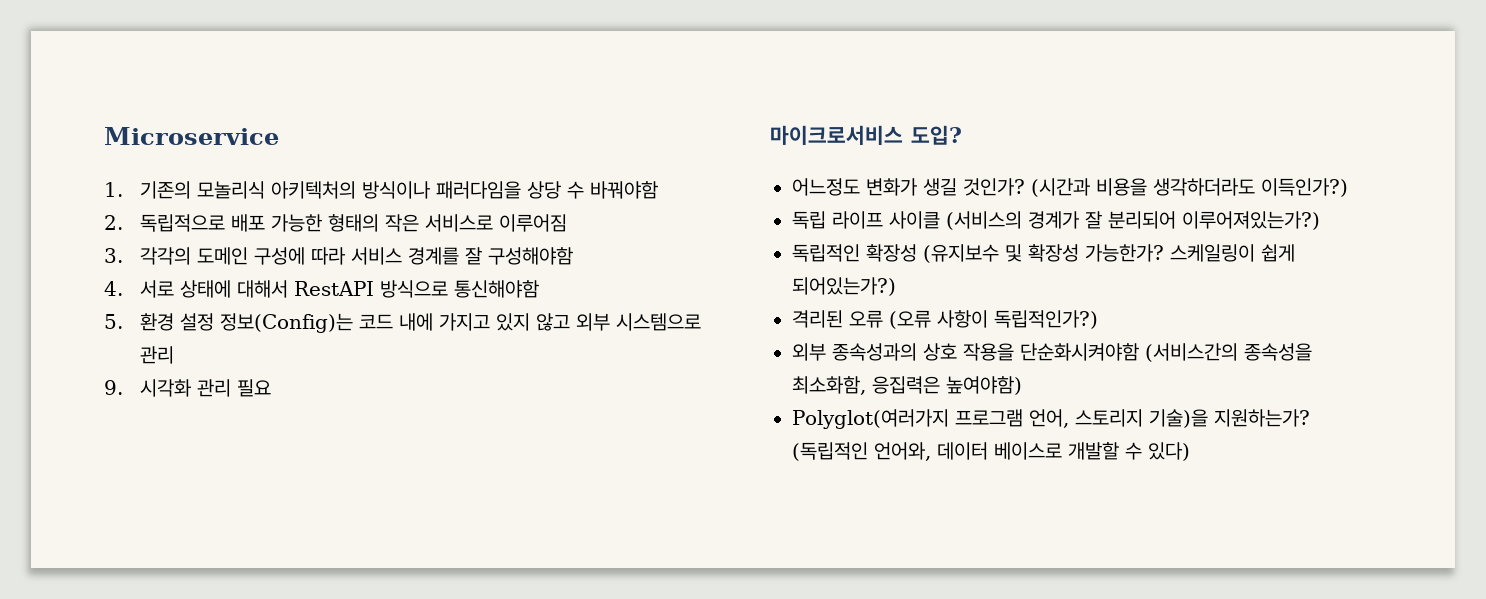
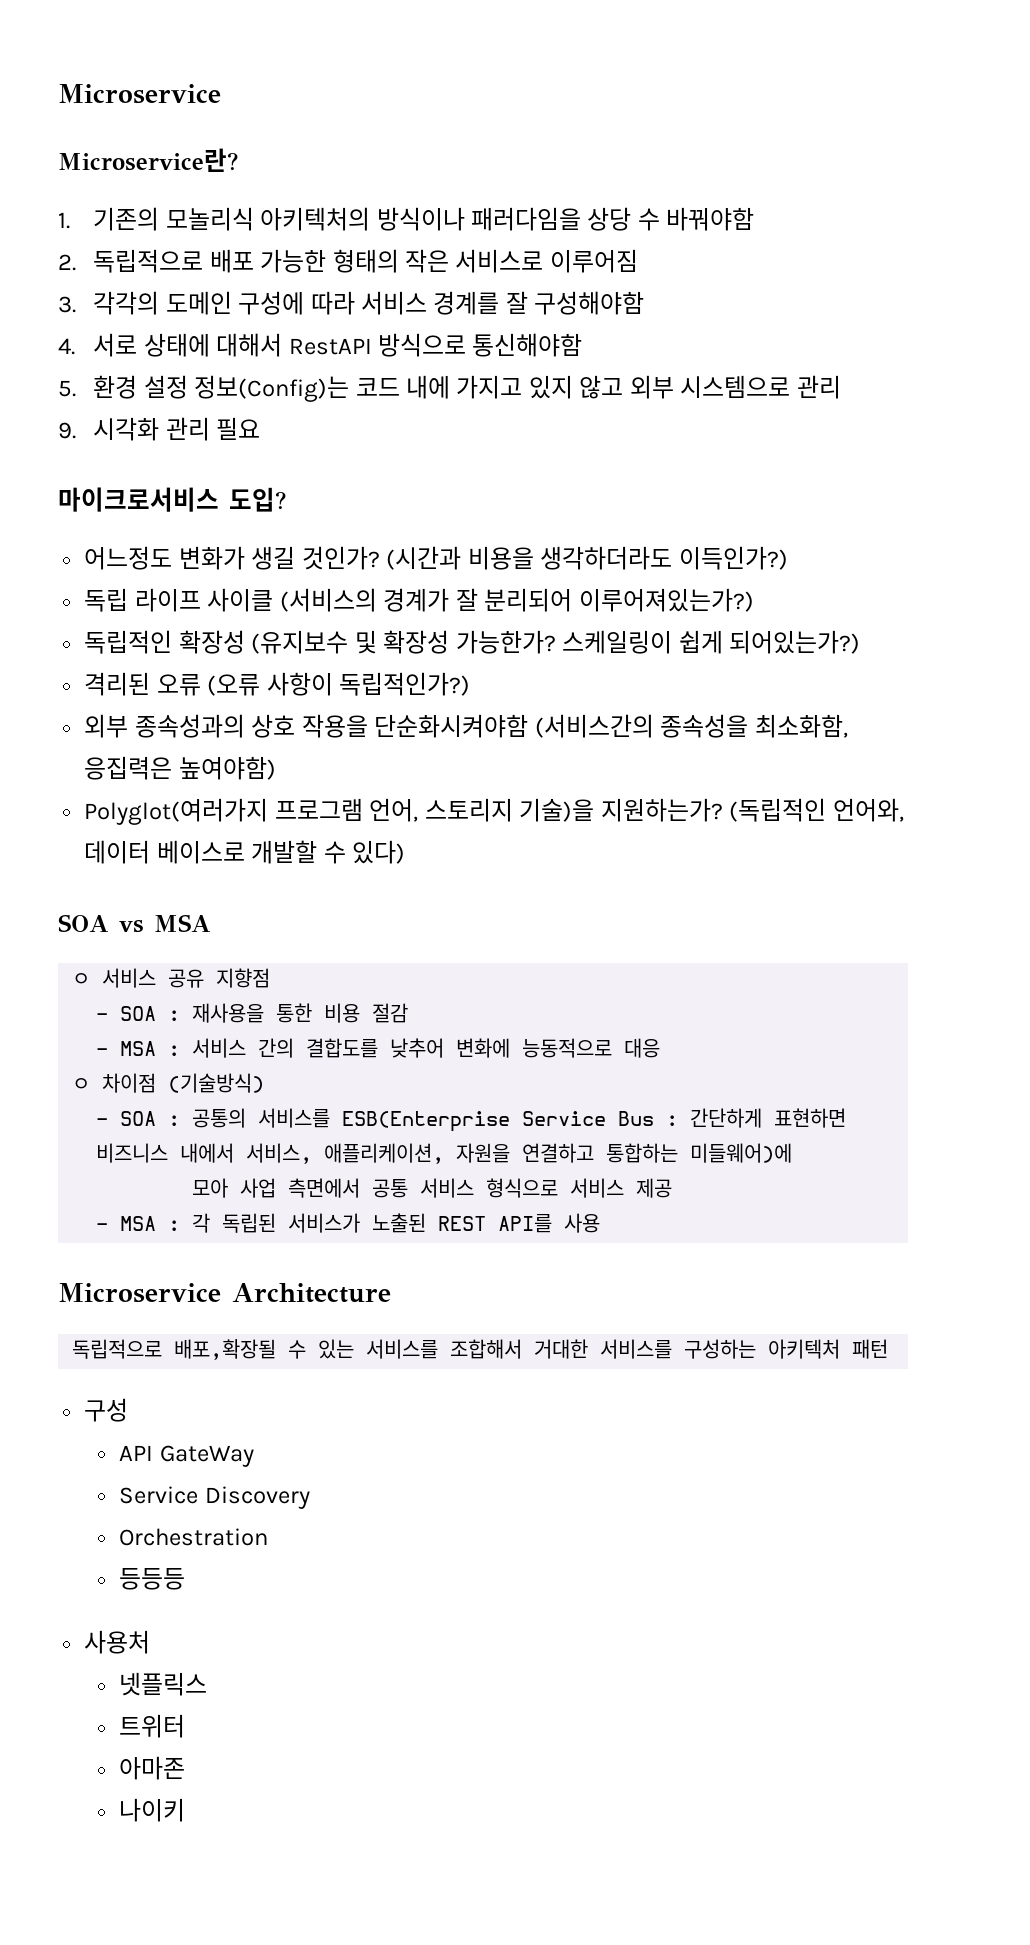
[104,127,279,145] Microservice -> [58,84,221,104] [58,148,238,172] Microservice // Microservice란?
(1190, 451) none -> [58,914,211,933] [72,968,271,988] [96,1003,409,1023] [96,1038,661,1058] [72,1073,265,1093] [96,1108,847,1132] [96,1143,793,1164] [192,1178,673,1198] [96,1213,601,1233] [58,1283,391,1303] [72,1339,889,1360] [84,1398,129,1422] [119,1445,254,1467] [119,1486,310,1509] [119,1528,269,1546] [119,1568,186,1590] [84,1630,151,1654] [119,1672,208,1696] [119,1714,186,1738] [119,1756,186,1780] [119,1798,186,1822] // SOA vs MSA // ㅇ 서비스 공유 지향점 // - SOA : 재사용을 통한 비용 절감 // - MSA : 서비스 간의 결합도를 낮추어 변화에 능동적으로 대응 // ㅇ 차이점 (기술방식) // - SOA : 공통의 서비스를 ESB(Enterprise Service Bus : 간단하게 표현하면 비즈니스 내에서 서비스, 애플리케이션, 자원을 연결하고 통합하는 미들웨어)에 // 모아 사업 측면에서 공통 서비스 형식으로 서비스 제공 // - MSA : 각 독립된 서비스가 노출된 REST API를 사용 // Microservice Architecture // 독립적으로 배포,확장될 수 있는 서비스를 조합해서 거대한 서비스를 구성하는 아키텍처 패턴 // 구성 // API GateWay // Service Discovery // Orchestration // 등등등 // 사용처 // 넷플릭스 // 트위터 // 아마존 // 나이키

